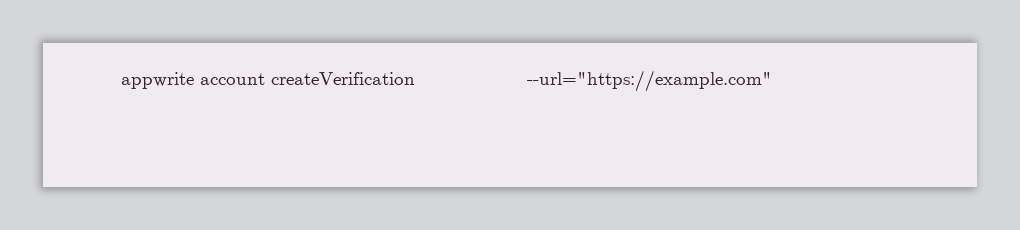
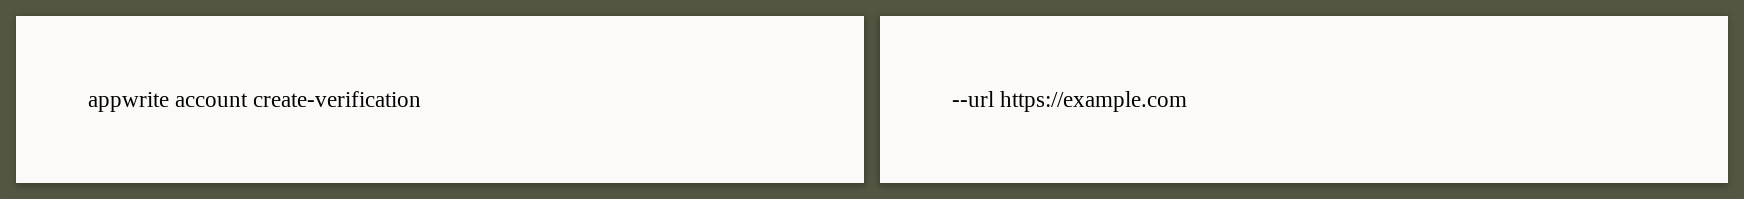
[271,70,772,92] createVerification --url="https://example.com" -> [253,91,422,107] [952,91,1188,112] create-verification // --url https://example.com

